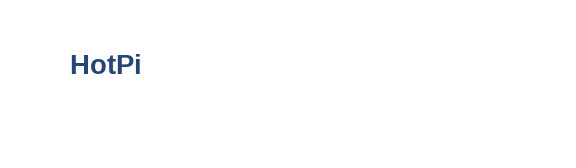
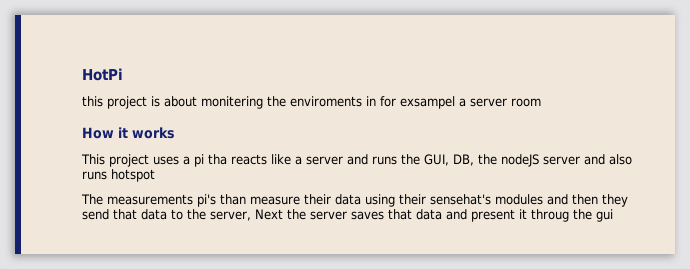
(142, 64) none -> [82,96,541,109] [82,127,175,139] [81,154,632,167] [82,169,155,182] [81,194,628,207] [82,209,613,222] // this project is about monitering the enviroments in for exsampel a server room // How it works // This project uses a pi tha reacts like a server and runs the GUI, DB, the nodeJS server and also runs hotspot // The measurements pi's than measure their data using their sensehat's modules and then they send that data to the server, Next the server saves that data and present it throug the gui

